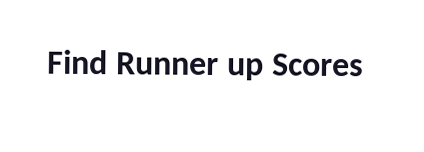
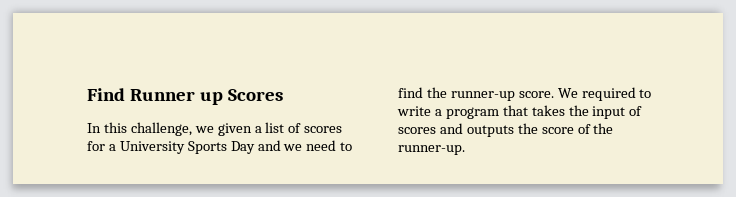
(365, 65) none -> [87,122,343,136] [87,140,353,154] [398,87,652,101] [397,105,643,119] [398,123,614,137] [398,145,465,155] // In this challenge, we given a list of scores for a University Sports Day and we need to find the runner-up score. We required to write a program that takes the input of scores and outputs the score of the runner-up.

